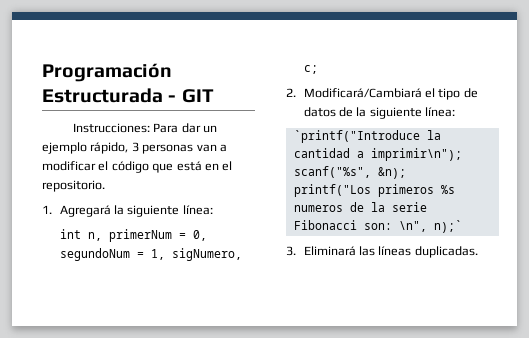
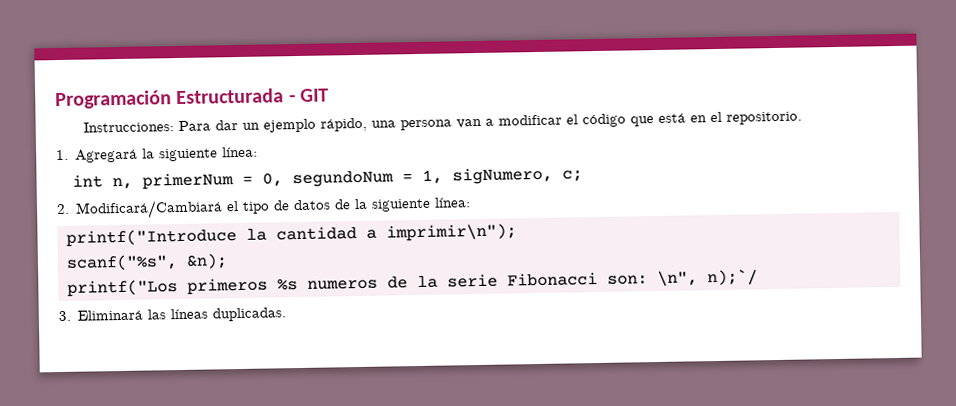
[131,142,194,154] 3 personas -> [370,119,452,131] una persona
[293,130,420,143] `printf("Introduce -> [65,228,237,247] printf("Introduce
[433,220,462,233] n);` -> [706,269,758,286] n);`/

